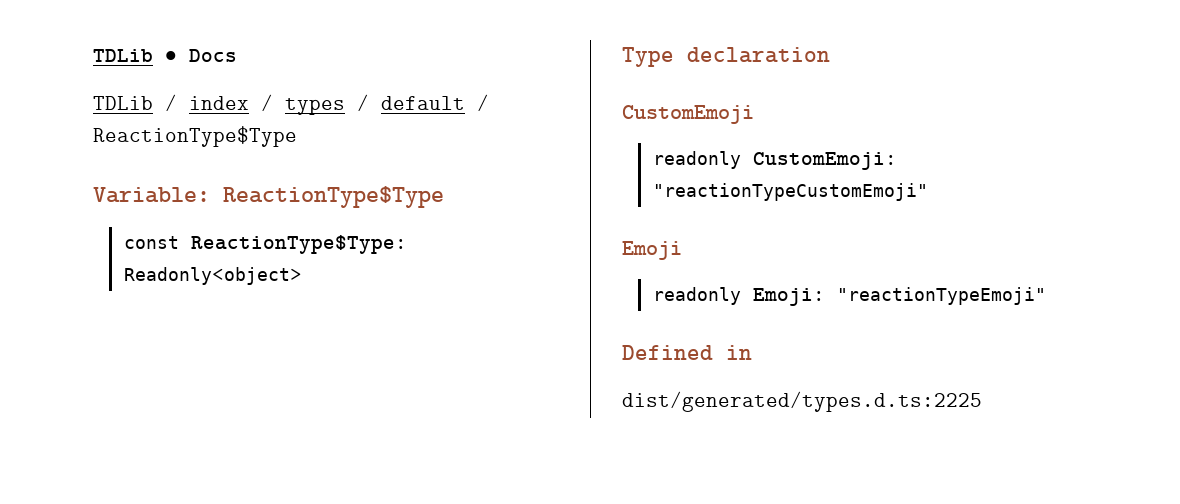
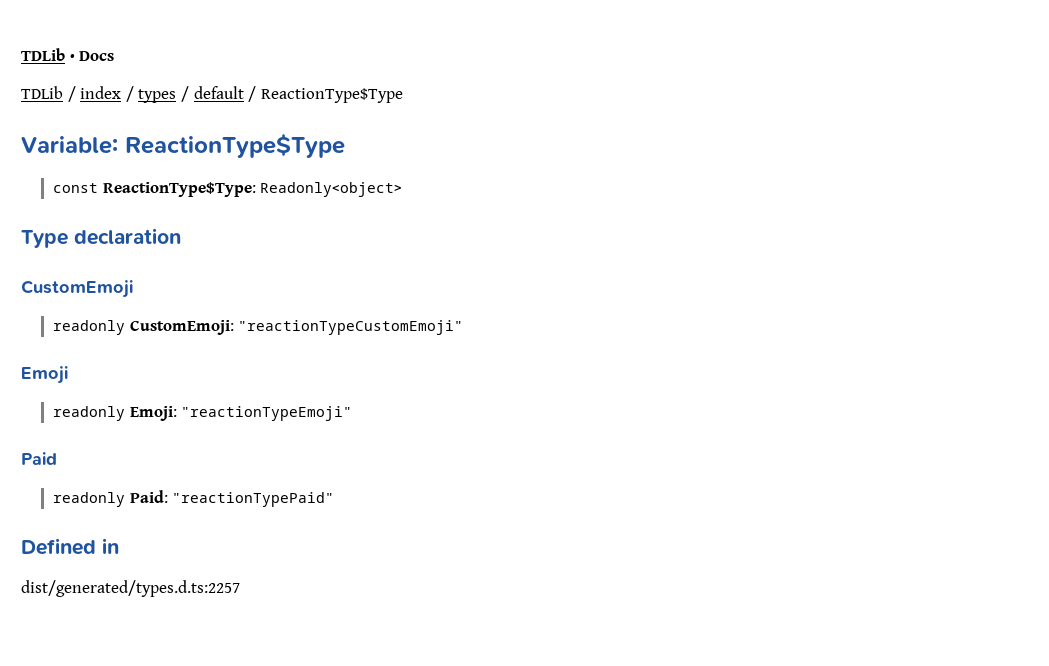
(1047, 296) none -> [21,452,57,465] [53,490,335,507] // Paid // readonly Paid: "reactionTypePaid"
[622,391,982,412] dist/generated/types.d.ts:2225 -> [21,580,240,597] dist/generated/types.d.ts:2257

